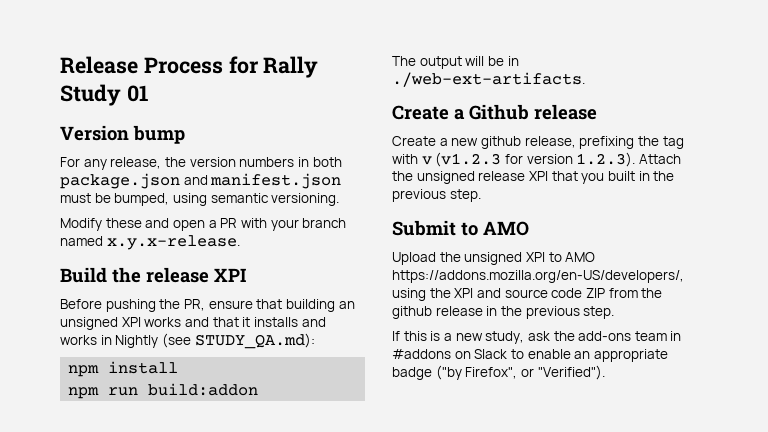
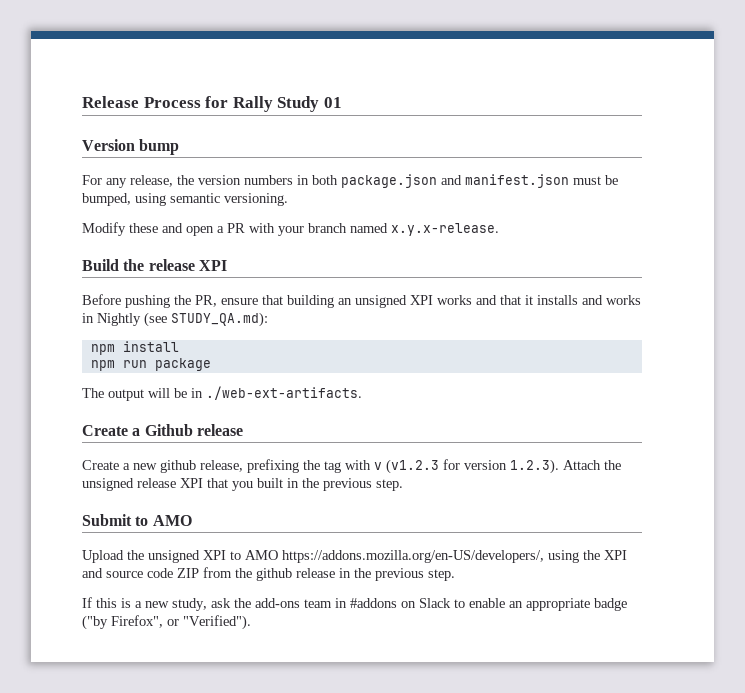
[148,383,259,396] build:addon -> [154,358,211,371] package

